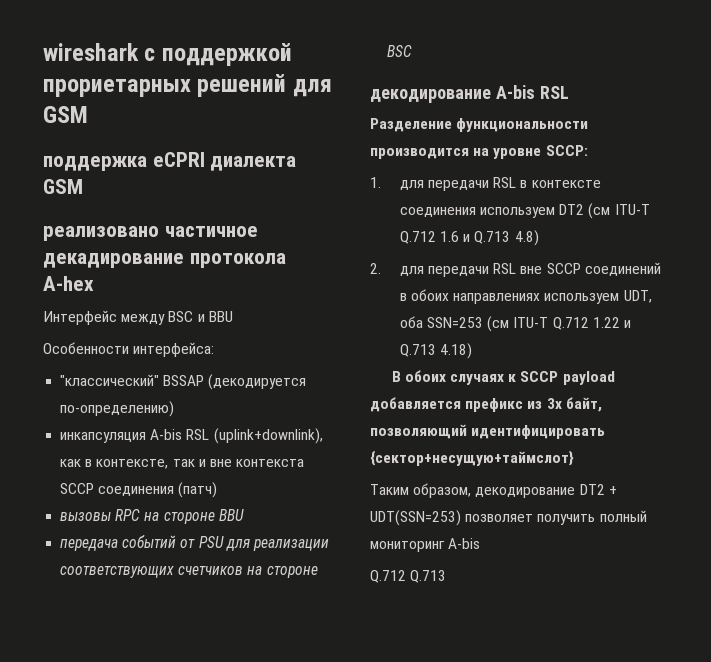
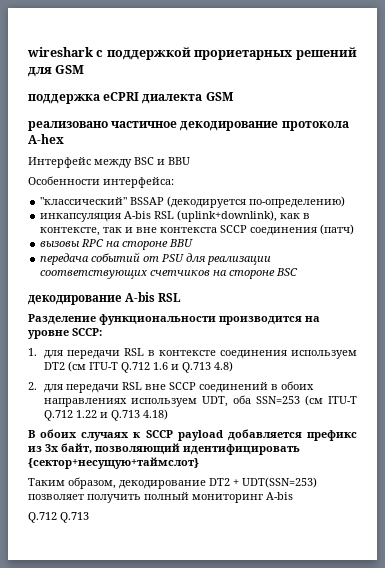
[43,253,184,268] декадирование -> [180,121,279,131] декoдирование

